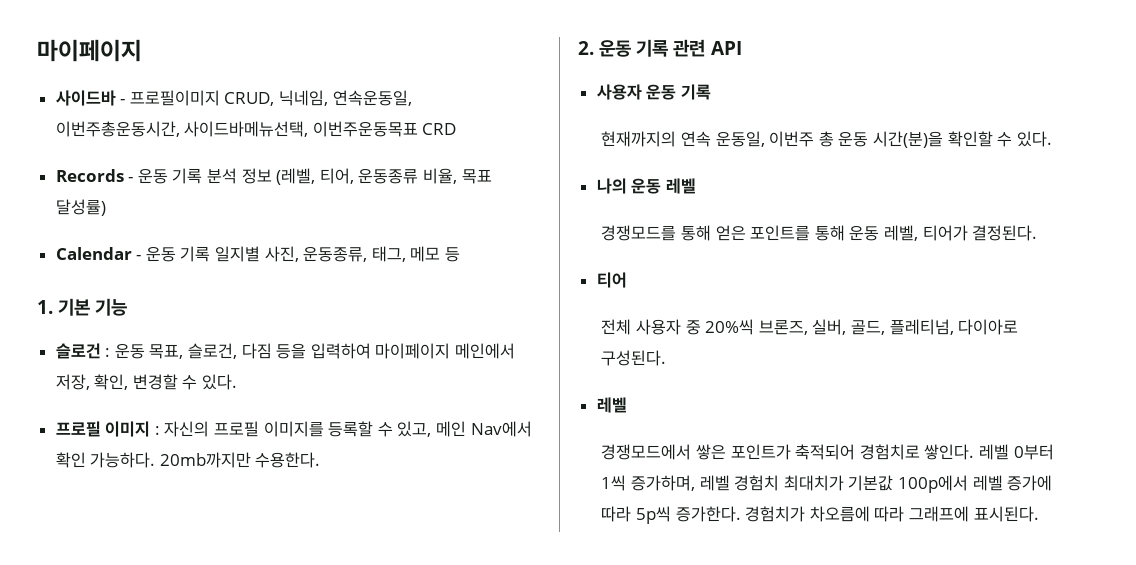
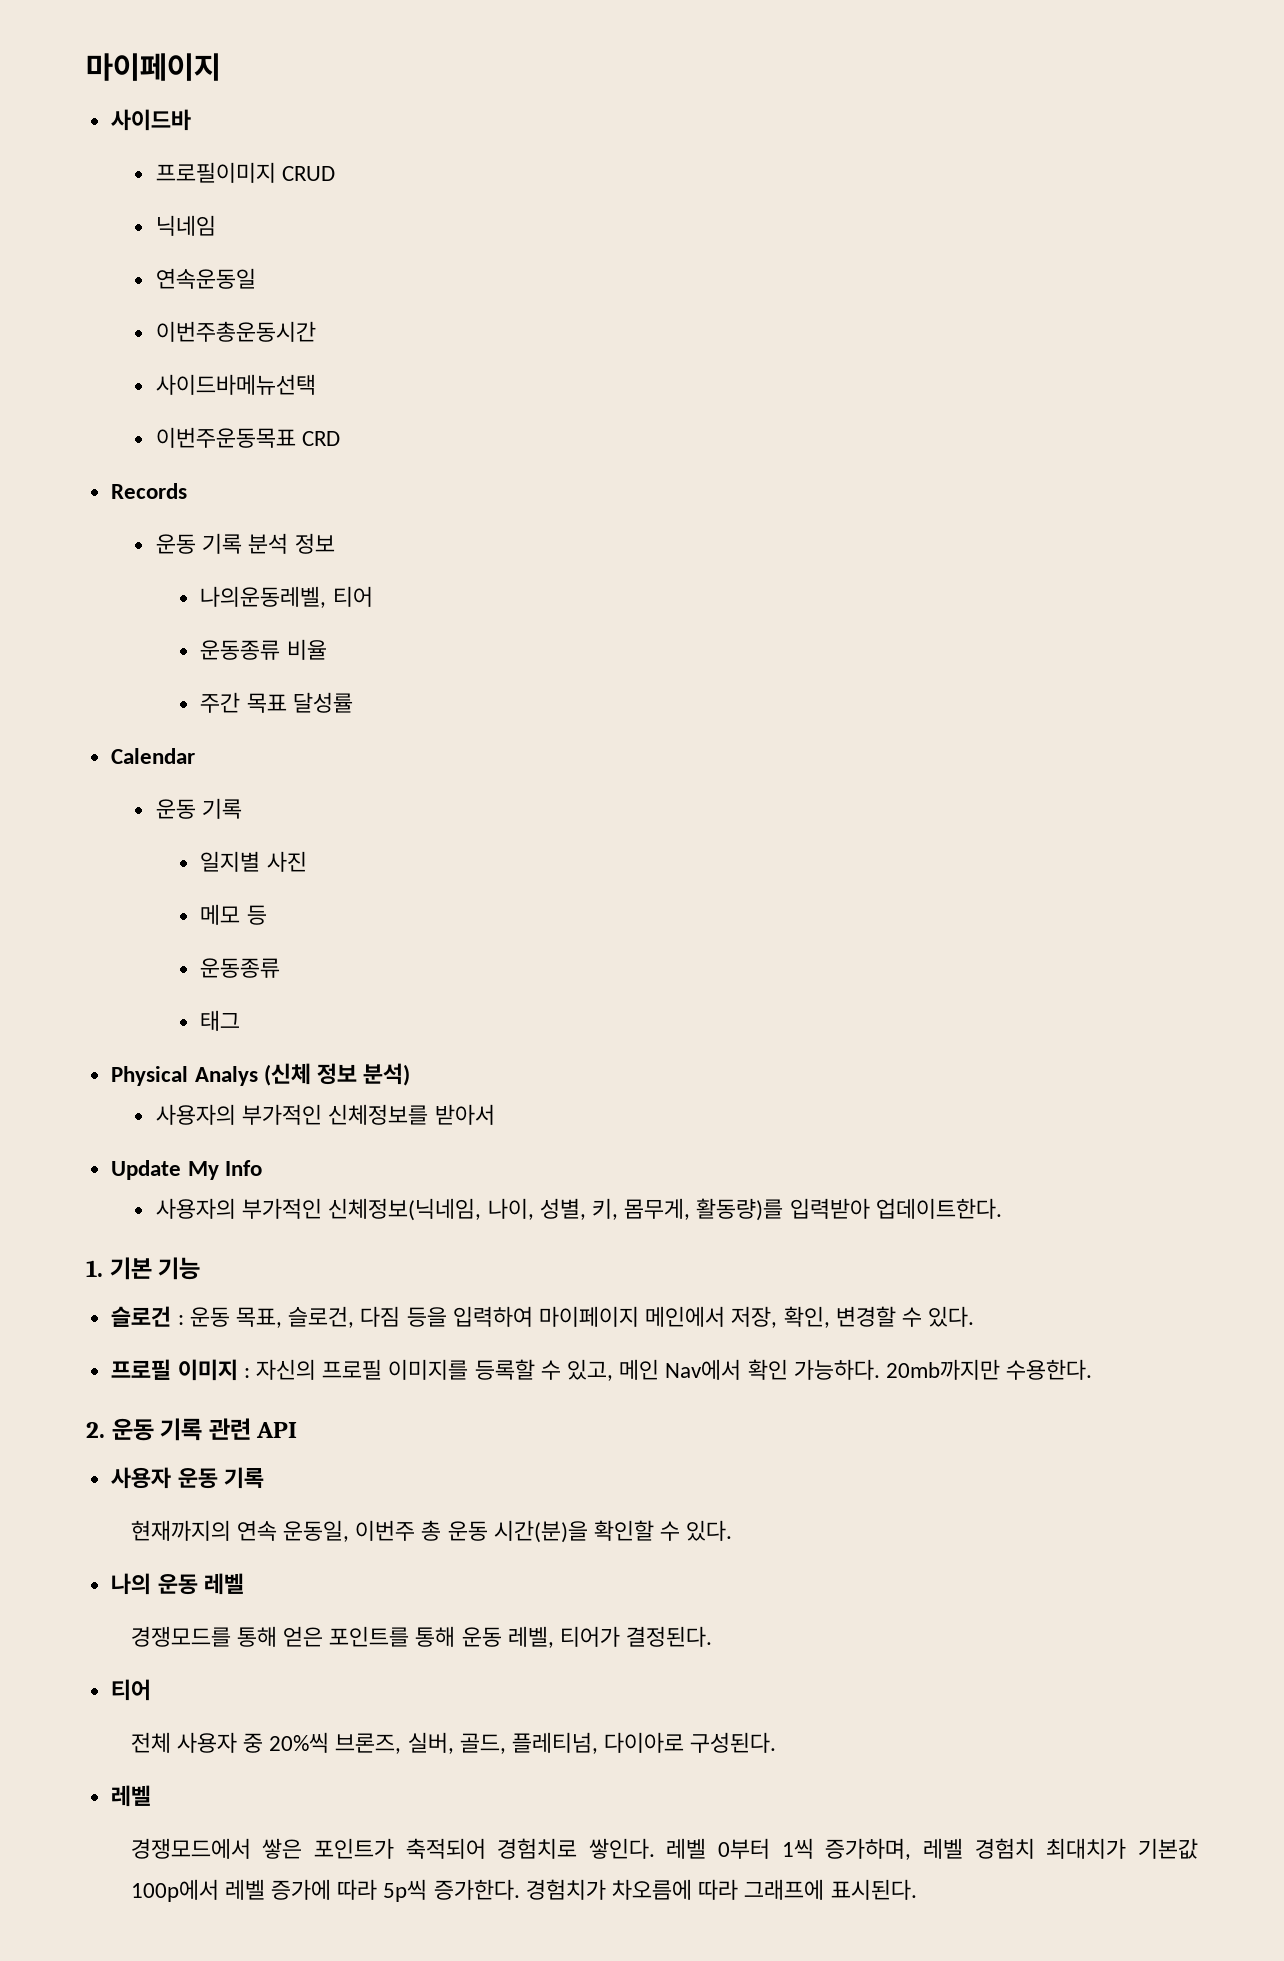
[120,90,412,106] [55,121,309,137] - 프로필이미지 CRUD, 닉네임, 연속운동일, 이번주총운동시간, 사이드바메뉴선택, -> [155,162,336,183] [155,215,216,236] [155,268,256,289] [155,321,316,342] [155,374,316,395] // 프로필이미지 CRUD // 닉네임 // 연속운동일 // 이번주총운동시간 // 사이드바메뉴선택 //
[128,177,134,182] - -> (188, 491) //
[276,168,492,185] [55,199,106,216] (레벨, 티어, 운동종류 비율, 목표 달성률) -> [200,586,373,608] [200,639,327,660] [200,692,353,713] // 나의운동레벨, 티어 // 운동종류 비율 // 주간 목표 달성률
[136,246,461,262] - 운동 기록 일지별 사진, 운동종류, 태그, 메모 등 -> [155,798,243,819] [200,851,307,872] [200,904,267,925] [200,958,281,978] [200,1010,241,1031] [111,1063,411,1086] [155,1104,495,1125] [111,1160,262,1180] [155,1198,1002,1221] // 운동 기록 // 일지별 사진 // 메모 등 // 운동종류 // 태그 // Physical Analys (신체 정보 분석) // 사용자의 부가적인 신체정보를 받아서 // Update My Info // 사용자의 부가적인 신체정보(닉네임, 나이, 성별, 키, 몸무게, 활동량)를 입력받아 업데이트한다.

